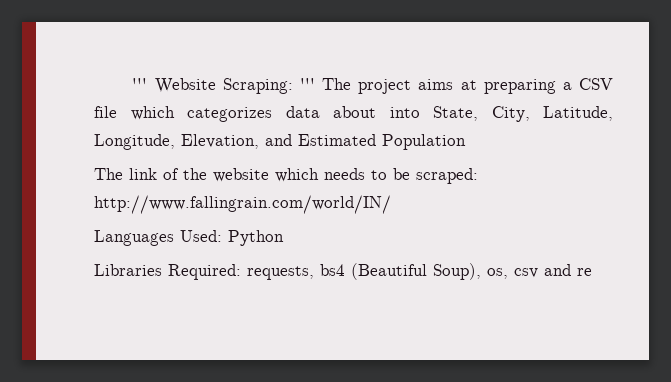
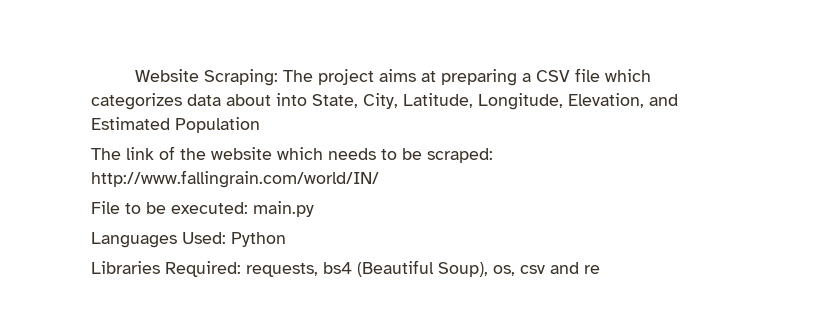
[132,78,148,90] ''' -> (134, 75) none
[299,78,315,90] ''' -> (278, 77) none
(391, 204) none -> [91,201,314,217] // File to be executed: main.py

